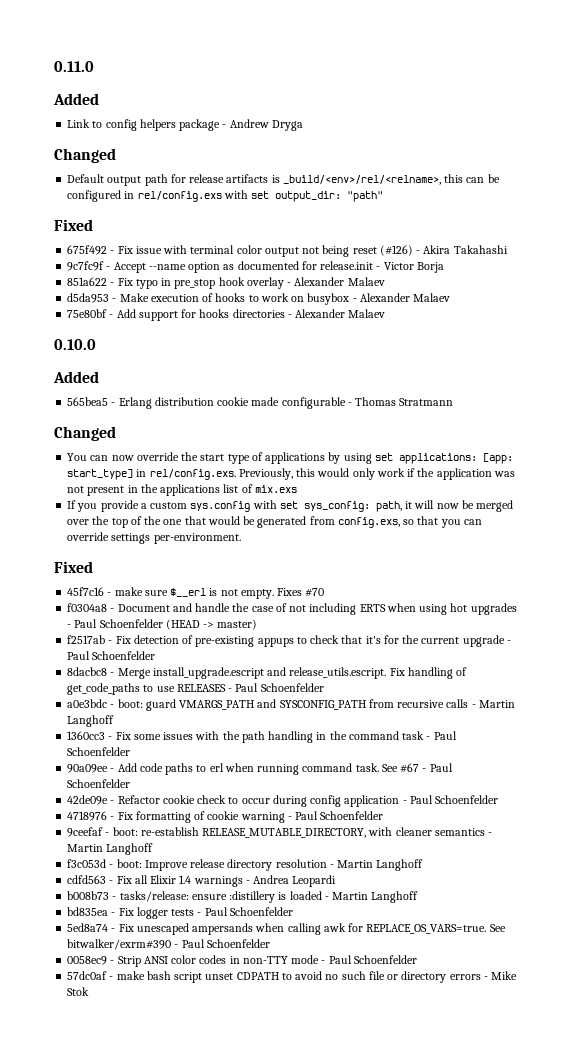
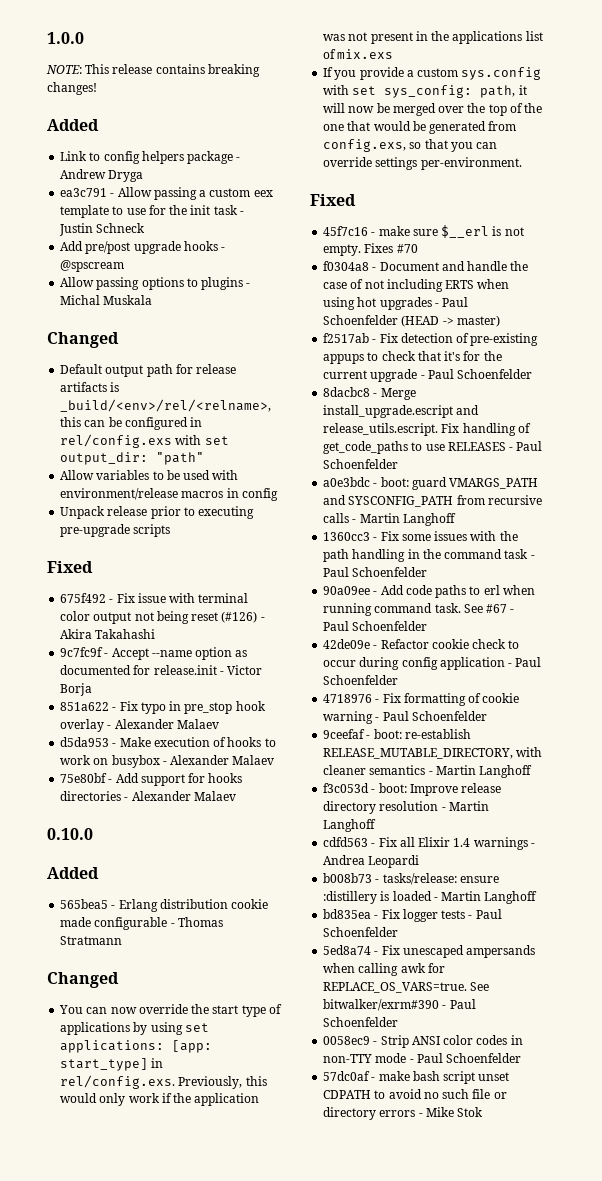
[54,61,94,72] 0.11.0 -> [47,32,84,44] [46,64,260,77] [47,82,97,95] 1.0.0 // NOTE: This release contains breaking changes!
(303, 125) none -> [60,187,273,200] [60,205,244,218] [59,223,146,236] [60,241,226,254] [60,260,125,272] [60,277,251,290] [60,295,153,305] // ea3c791 - Allow passing a custom eex template to use for the init task - Justin Schneck // Add pre/post upgrade hooks - @spscream // Allow passing options to plugins - Michal Muskala
(384, 196) none -> [60,470,239,480] [60,488,278,501] [60,506,255,519] [60,524,171,537] // Allow variables to be used with environment/release macros in config // Unpack release prior to executing pre-upgrade scripts

